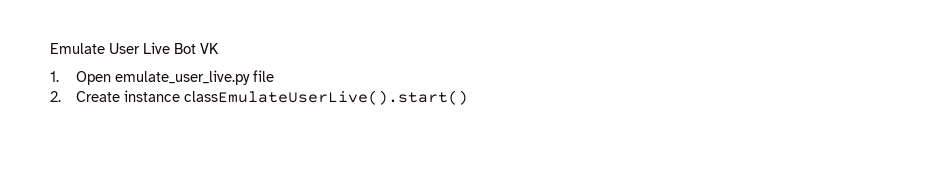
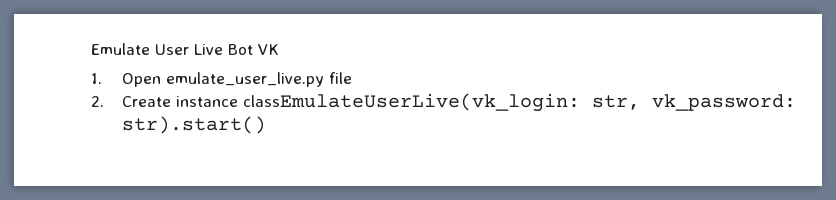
[184,90,469,105] classEmulateUserLive().start() -> [243,93,797,112] [122,116,267,134] classEmulateUserLive(vk_login: str, vk_password: str).start()

